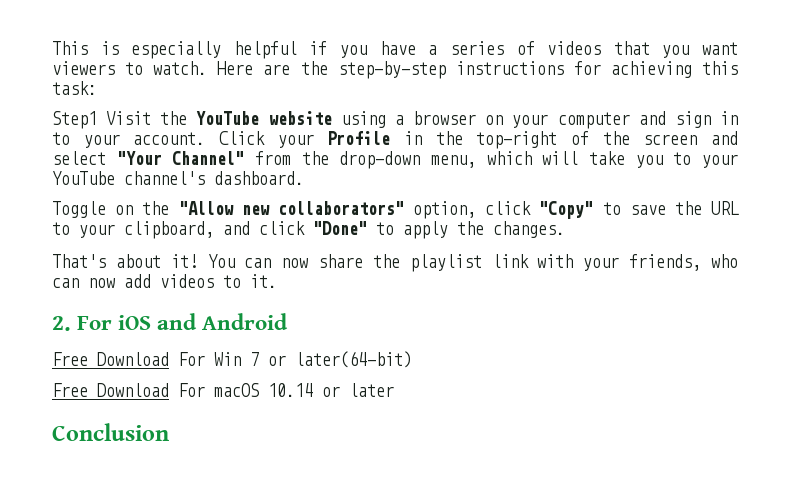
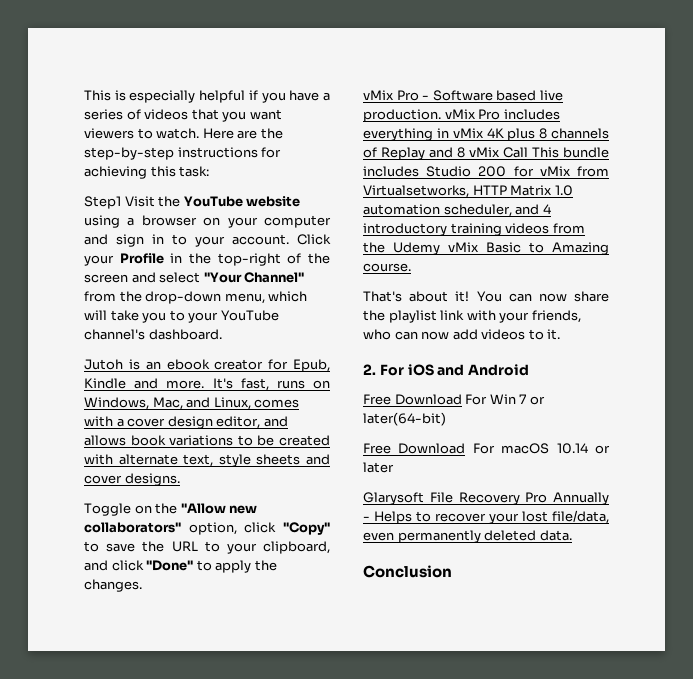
(304, 178) none -> [84,359,330,372] [84,378,330,391] [84,397,300,410] [84,416,288,429] [84,435,330,446] [84,454,330,467] [84,473,180,486] // Jutoh is an ebook creator for Epub, Kindle and more. It's fast, runs on Windows, Mac, and Linux, comes with a cover design editor, and allows book variations to be created with alternate text, style sheets and cover designs.
(565, 229) none -> [363,90,563,101] [363,109,560,122] [363,128,609,141] [363,147,609,160] [363,166,609,177] [363,185,573,198] [363,204,551,217] [363,223,585,236] [363,242,609,255] [363,263,411,272] // vMix Pro - Software based live production. vMix Pro includes everything in vMix 4K plus 8 channels of Replay and 8 vMix Call This bundle includes Studio 200 for vMix from Virtualsetworks, HTTP Matrix 1.0 automation scheduler, and 4 introductory training videos from the Udemy vMix Basic to Amazing course.
(394, 390) none -> [363,492,609,505] [363,510,609,524] [363,530,572,543] // Glarysoft File Recovery Pro Annually - Helps to recover your lost file/data, even permanently deleted data.

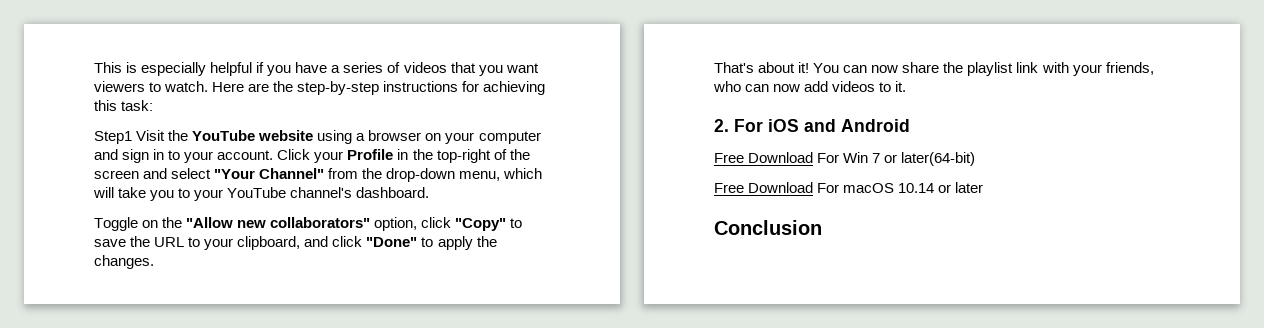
[84,359,330,372] [84,378,330,391] [84,397,300,410] [84,416,288,429] [84,435,330,446] [84,454,330,467] [84,473,180,486] // Jutoh is an ebook creator for Epub, Kindle and more. It's fast, runs on Windows, Mac, and Linux, comes with a cover design editor, and allows book variations to be created with alternate text, style sheets and cover designs. -> (430, 192) none
[363,90,563,101] [363,109,560,122] [363,128,609,141] [363,147,609,160] [363,166,609,177] [363,185,573,198] [363,204,551,217] [363,223,585,236] [363,242,609,255] [363,263,411,272] // vMix Pro - Software based live production. vMix Pro includes everything in vMix 4K plus 8 channels of Replay and 8 vMix Call This bundle includes Studio 200 for vMix from Virtualsetworks, HTTP Matrix 1.0 automation scheduler, and 4 introductory training videos from the Udemy vMix Basic to Amazing course. -> (154, 262) none
[363,492,609,505] [363,510,609,524] [363,530,572,543] // Glarysoft File Recovery Pro Annually - Helps to recover your lost file/data, even permanently deleted data. -> (984, 187) none

